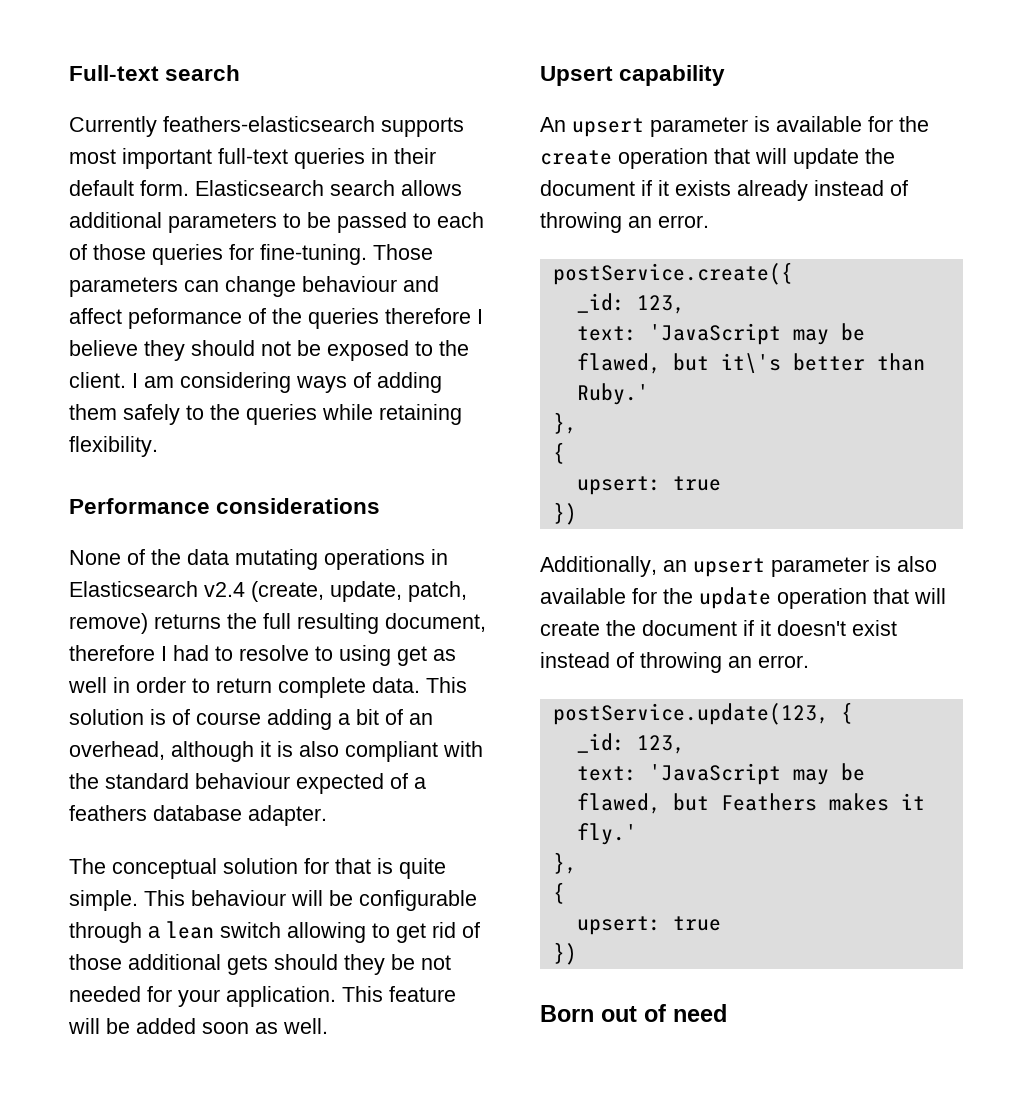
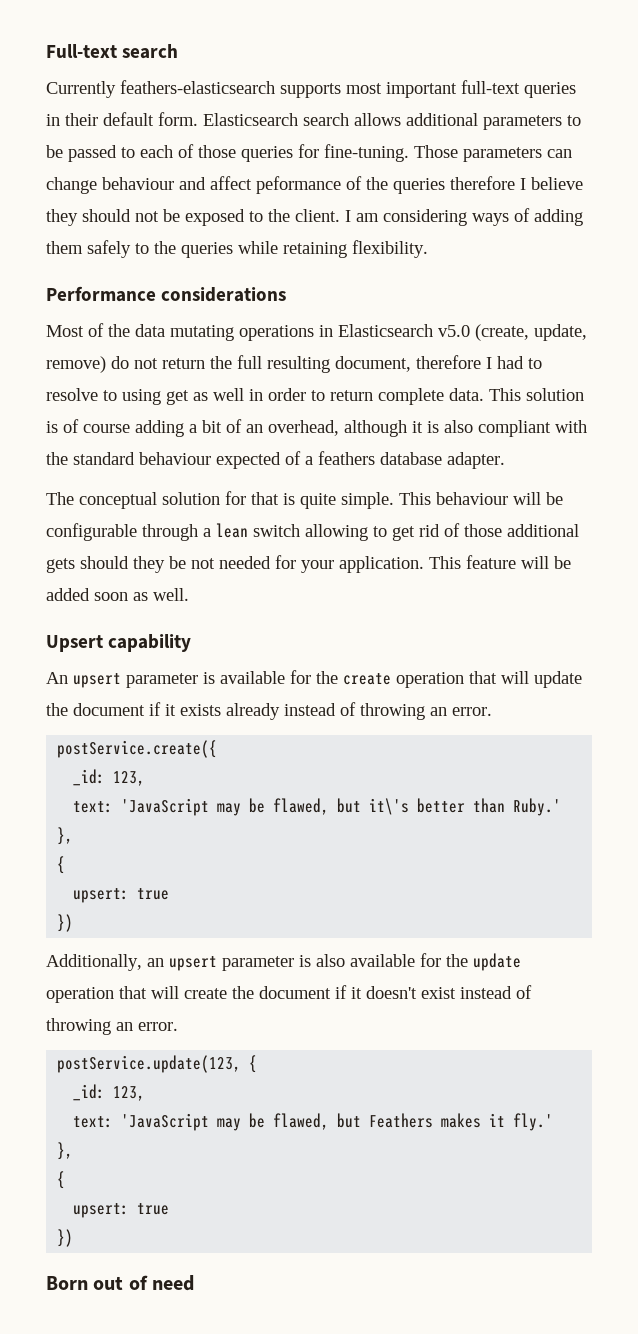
[69,550,121,565] // None -> [46,325,84,337] // Most
[204,582,245,597] v2.4 -> [438,325,470,337] v5.0
[408,581,467,602] [69,613,221,634] patch, remove) returns -> [46,356,205,373] remove) do not return

